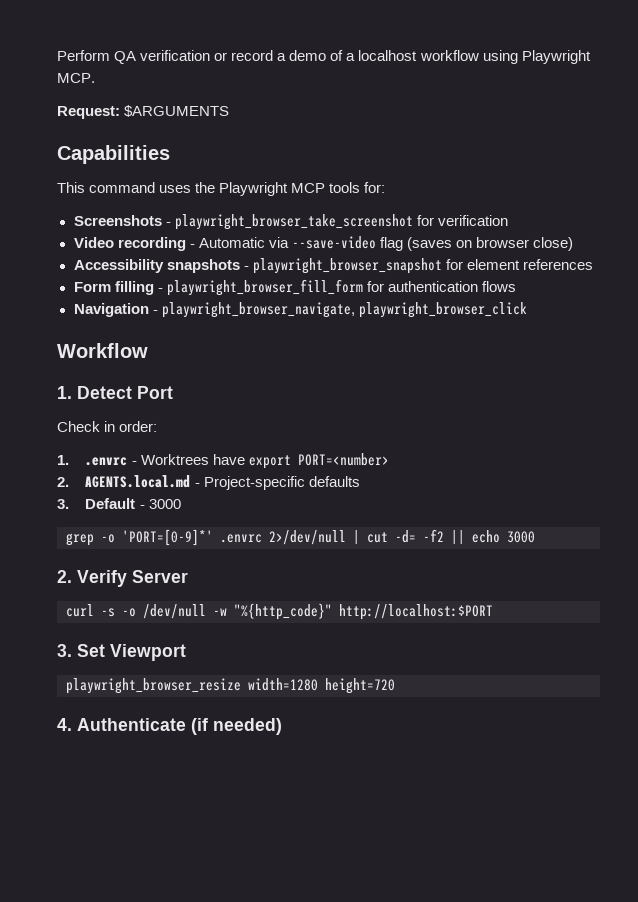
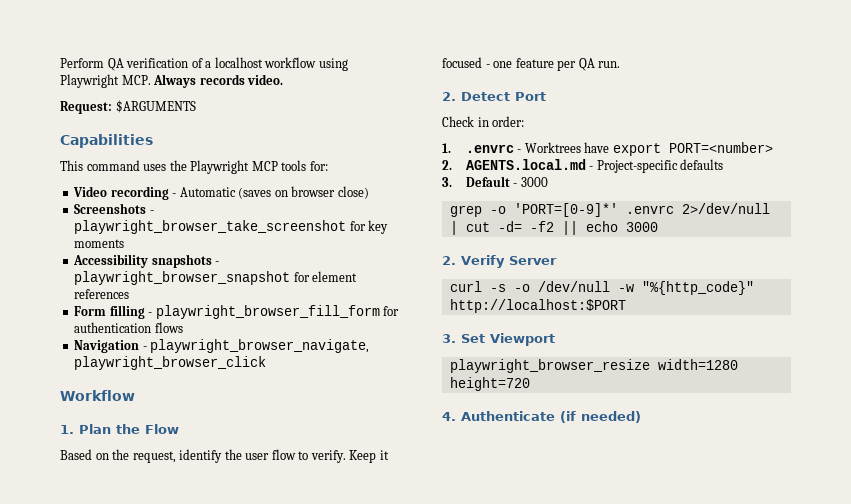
[214,50,327,61] or record a demo -> (189, 63) none
(95, 78) none -> [153,74,284,88] Always records video.
[73,214,508,230] [73,236,574,251] Screenshots - playwright_browser_take_screenshot for verification // Video recording - Automatic via --save-video flag (saves on browser close) -> [73,186,369,200] [74,203,154,214] [74,220,389,234] [74,239,125,248] Video recording - Automatic (saves on browser close) // Screenshots - playwright_browser_take_screenshot for key moments
(72, 392) none -> [79,424,179,434] [60,449,389,463] [442,57,621,71] [442,92,456,101] Plan the Flow // Based on the request, identify the user flow to verify. Keep it focused - one feature per QA run. // 2.

